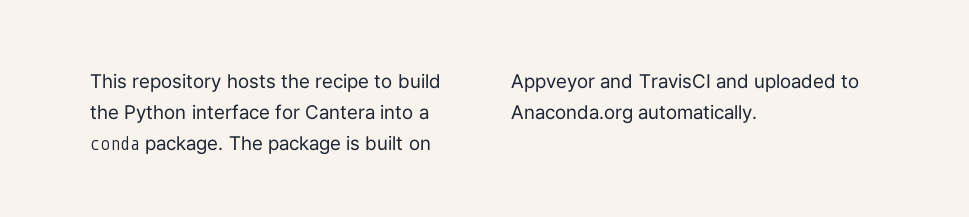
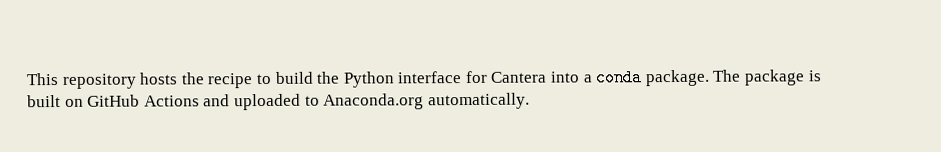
[511,73,711,92] Appveyor and TravisCI -> [87,94,200,107] GitHub Actions

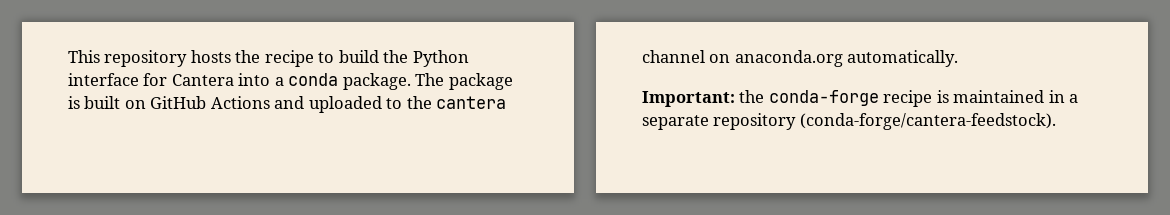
[323,92,530,110] Anaconda.org automatically. -> [406,96,507,109] [642,50,959,67] [642,90,1079,107] [642,113,1056,130] the cantera channel on anaconda.org automatically. // Important: the conda-forge recipe is maintained in a separate repository (conda-forge/cantera-feedstock).

